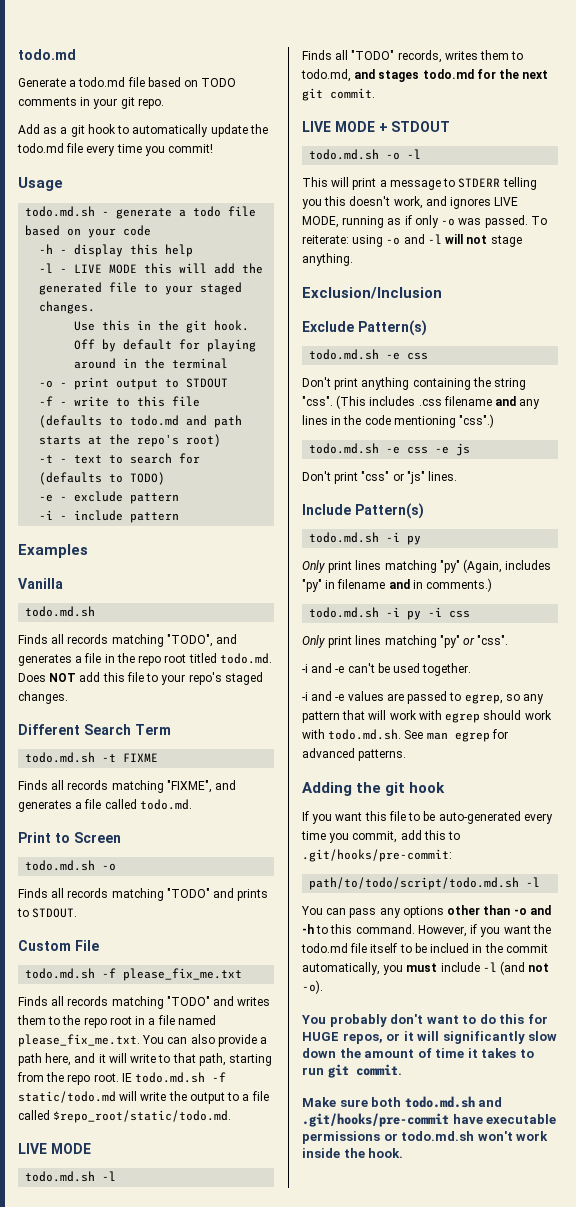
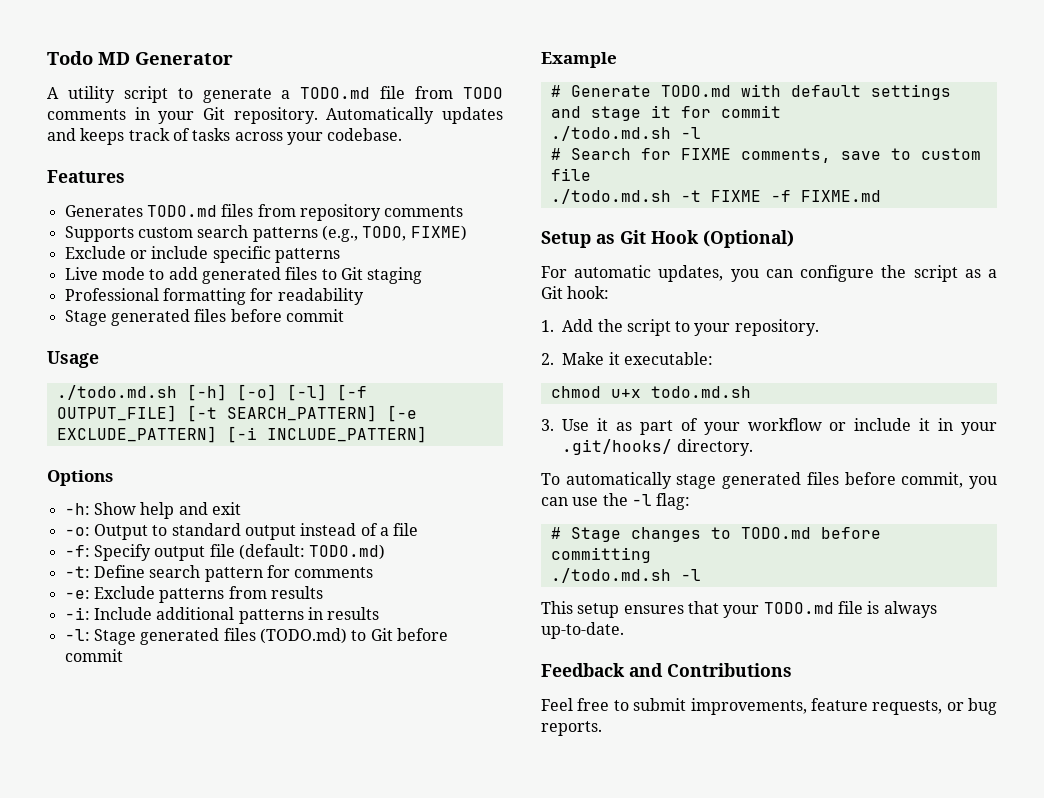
[18,49,76,60] [18,77,237,87] [18,97,164,109] [18,124,268,137] [17,143,214,156] [18,177,63,191] [25,206,257,219] [25,225,152,238] [39,244,194,257] [39,263,264,274] [39,282,243,295] [39,301,96,314] [74,320,250,333] [74,339,257,352] [74,358,229,369] [39,377,229,390] [39,396,201,407] [39,415,243,428] [39,434,222,447] [39,453,201,464] [39,472,166,485] [39,491,180,504] [39,510,180,523] [18,544,88,558] [18,578,63,589] [25,606,96,617] [18,634,238,647] [18,653,272,666] [18,672,263,685] [18,691,68,704] [18,724,171,735] [25,752,159,763] [18,780,237,793] [18,799,192,812] [18,832,121,843] [25,860,117,871] [18,888,269,901] [17,908,78,918] [18,940,99,951] [25,968,243,981] [18,996,271,1009] [17,1015,216,1028] [18,1034,268,1047] [18,1053,273,1066] [17,1072,227,1085] [18,1091,269,1104] [18,1110,232,1123] [18,1143,91,1154] [25,1171,117,1182] [302,50,524,63] [301,69,549,82] [302,88,375,101] [302,121,451,132] [309,149,422,160] [302,177,537,190] [302,196,519,209] [302,215,547,228] [302,234,522,247] [302,253,353,266] [302,287,442,299] [302,320,427,336] [309,349,429,360] [302,377,527,390] [302,395,541,409] [302,414,495,428] [309,443,471,456] [302,471,458,484] [302,503,424,519] [309,532,422,545] [302,559,552,573] [302,578,493,592] [309,607,471,620] [302,635,509,648] [302,663,472,676] [302,691,545,704] [302,710,552,723] [302,729,508,742] [302,748,407,761] [302,782,446,796] [302,811,553,824] [301,830,461,843] [302,849,452,862] [309,877,541,890] [301,905,551,918] [302,924,551,937] [301,943,548,953] [302,961,550,975] [302,980,323,994] [301,1014,548,1027] [302,1031,558,1044] [302,1048,534,1058] [302,1064,402,1078] [302,1096,503,1108] [302,1113,557,1127] [302,1131,549,1144] [302,1148,404,1158] todo.md // Generate a todo.md file based on TODO comments in your git repo. // Add as a git hook to automatically update the todo.md file every time you commit! // Usage // todo.md.sh - generate a todo file based on your code // -h - display this help // -l - LIVE MODE this will add the generated file to your staged changes. // Use this in the git hook. Off by default for playing around in the terminal // -o - print output to STDOUT // -f - write to this file (defaults to todo.md and path starts at the repo's root) // -t - text to search for (defaults to TODO) // -e - exclude pattern // -i - include pattern // Examples // Vanilla // todo.md.sh // Finds all records matching "TODO", and generates a file in the repo root titled todo.md. Does NOT add this file to your repo's staged changes. // Different Search Term // todo.md.sh -t FIXME // Finds all records matching "FIXME", and generates a file called todo.md. // Print to Screen // todo.md.sh -o // Finds all records matching "TODO" and prints to STDOUT. // Custom File // todo.md.sh -f please_fix_me.txt // Finds all records matching "TODO" and writes them to the repo root in a file named please_fix_me.txt. You can also provide a path here, and it will write to that path, starting from the repo root. IE todo.md.sh -f static/todo.md will write the output to a file called $repo_root/static/todo.md. // LIVE MODE // todo.md.sh -l // Finds all "TODO" records, writes them to todo.md, and stages todo.md for the next git commit. // LIVE MODE + STDOUT // todo.md.sh -o -l // This will print a message to STDERR telling you this doesn't work, and ignores LIVE MODE, running as if only -o was passed. To reiterate: using -o and -l will not stage anything. // Exclusion/Inclusion // Exclude Pattern(s) // todo.md.sh -e css // Don't print anything containing the string "css". (This includes .css filename and any lines in the code mentioning "css".) // todo.md.sh -e css -e js // Don't print "css" or "js" lines. // Include Pattern(s) // todo.md.sh -i py // Only print lines matching "py" (Again, includes "py" in filename and in comments.) // todo.md.sh -i py -i css // Only print lines matching "py" or "css". // -i and -e can't be used together. // -i and -e values are passed to egrep, so any pattern that will work with egrep should work with todo.md.sh. See man egrep for advanced patterns. // Adding the git hook // If you want this file to be auto-generated every time you commit, add this to .git/hooks/pre-commit: // path/to/todo/script/todo.md.sh -l // You can pass any options other than -o and -h to this command. However, if you want the todo.md file itself to be inclued in the commit automatically, you must include -l (and not -o). // You probably don't want to do this for HUGE repos, or it will significantly slow down the amount of time it takes to run git commit. // Make sure both todo.md.sh and .git/hooks/pre-commit have executable permissions or todo.md.sh won't work inside the hook. -> [47,51,233,65] [47,86,504,103] [47,107,504,124] [47,128,403,145] [47,170,125,183] [64,204,464,221] [64,225,467,242] [64,246,340,263] [64,267,423,284] [64,288,364,305] [64,309,344,326] [47,351,99,368] [56,384,367,401] [56,405,417,422] [56,426,427,443] [47,470,113,486] [64,502,241,519] [64,523,419,540] [64,544,386,561] [64,565,374,582] [64,586,323,603] [64,607,380,624] [64,628,448,645] [64,649,123,662] [541,52,617,68] [550,84,951,100] [550,105,781,121] [550,126,701,141] [550,148,981,163] [550,168,591,181] [550,189,881,204] [541,230,794,248] [541,265,997,282] [541,286,610,299] [541,319,819,336] [541,352,713,365] [550,386,751,398] [541,418,997,435] [562,439,753,456] [541,472,997,489] [541,493,691,510] [550,527,881,542] [550,547,651,563] [550,568,701,583] [541,601,937,618] [541,622,624,639] [541,663,792,677] [541,698,997,715] [541,721,602,736] Todo MD Generator // A utility script to generate a TODO.md file from TODO comments in your Git repository. Automatically updates and keeps track of tasks across your codebase. // Features // Generates TODO.md files from repository comments // Supports custom search patterns (e.g., TODO, FIXME) // Exclude or include specific patterns // Live mode to add generated files to Git staging // Professional formatting for readability // Stage generated files before commit // Usage // ./todo.md.sh [-h] [-o] [-l] [-f OUTPUT_FILE] [-t SEARCH_PATTERN] [-e EXCLUDE_PATTERN] [-i INCLUDE_PATTERN] // Options // -h: Show help and exit // -o: Output to standard output instead of a file // -f: Specify output file (default: TODO.md) // -t: Define search pattern for comments // -e: Exclude patterns from results // -i: Include additional patterns in results // -l: Stage generated files (TODO.md) to Git before commit // Example // # Generate TODO.md with default settings and stage it for commit // ./todo.md.sh -l // # Search for FIXME comments, save to custom file // ./todo.md.sh -t FIXME -f FIXME.md // Setup as Git Hook (Optional) // For automatic updates, you can configure the script as a Git hook: // 1. Add the script to your repository. // 2. Make it executable: // chmod u+x todo.md.sh // 3. Use it as part of your workflow or include it in your .git/hooks/ directory. // To automatically stage generated files before commit, you can use the -l flag: // # Stage changes to TODO.md before committing // ./todo.md.sh -l // This setup ensures that your TODO.md file is always up-to-date. // Feedback and Contributions // Feel free to submit improvements, feature requests, or bug reports.

